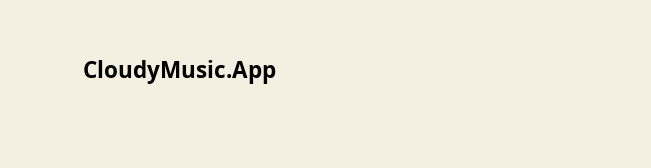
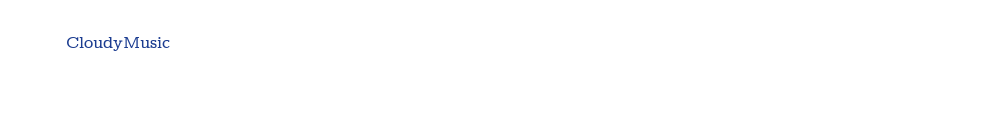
[83,60,276,84] CloudyMusic.App -> [66,37,170,51] CloudyMusic

